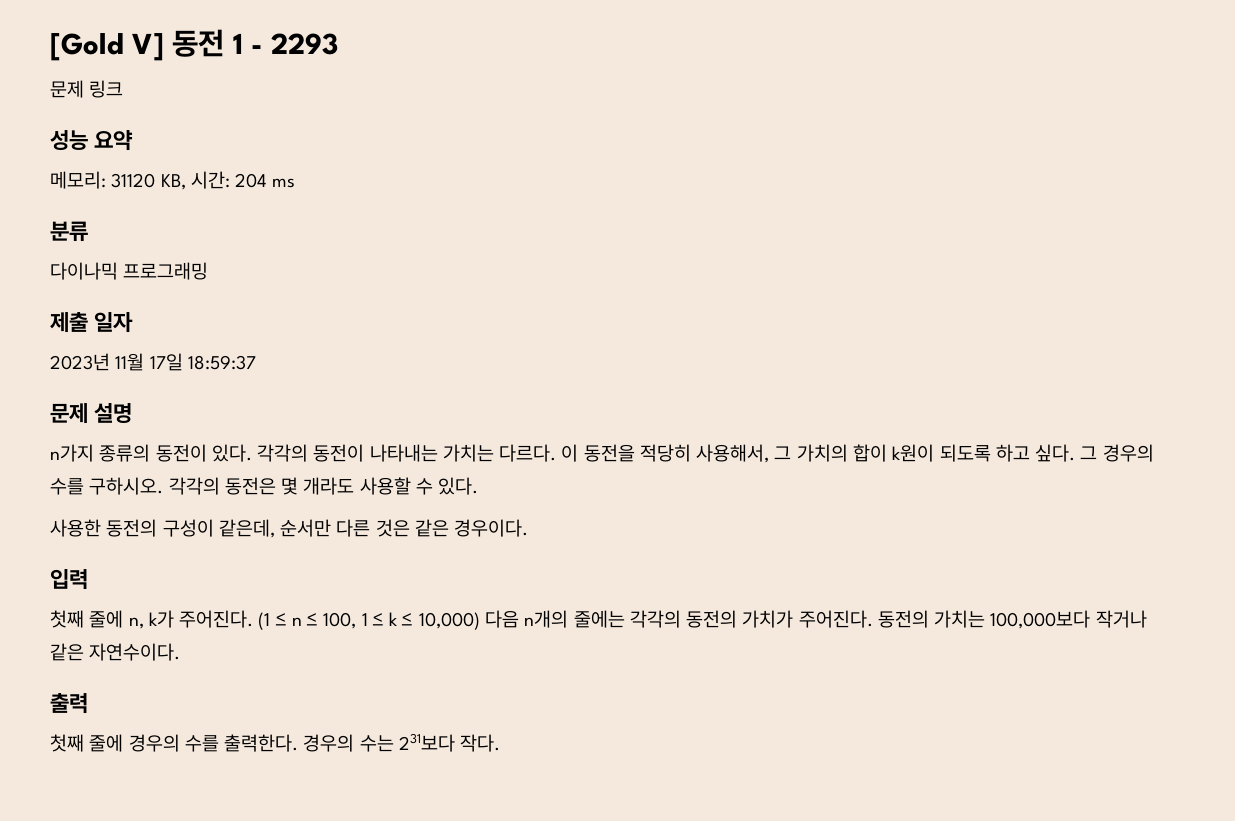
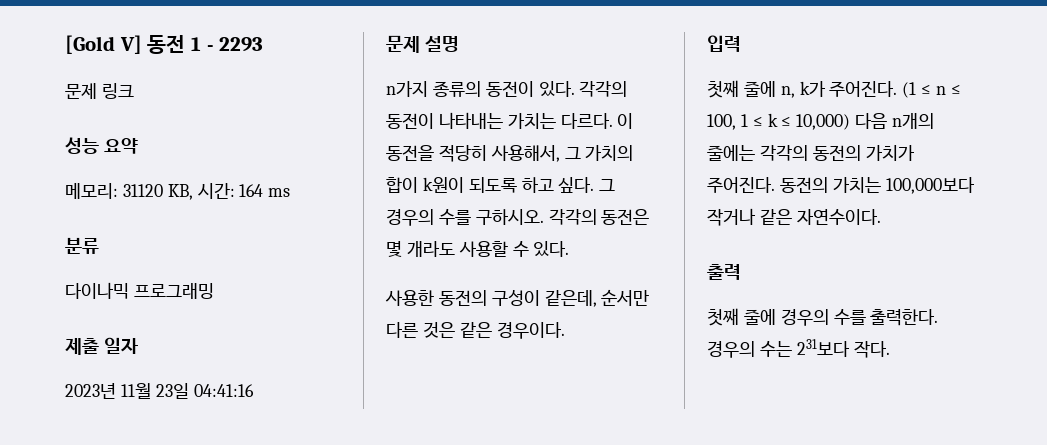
[235,173,268,188] 204 -> [239,184,264,197] 164
[149,353,256,371] 17일 18:59:37 -> [155,383,254,399] 23일 04:41:16

